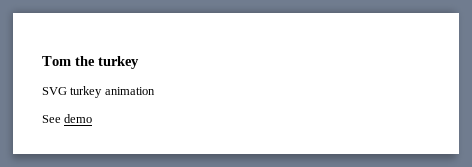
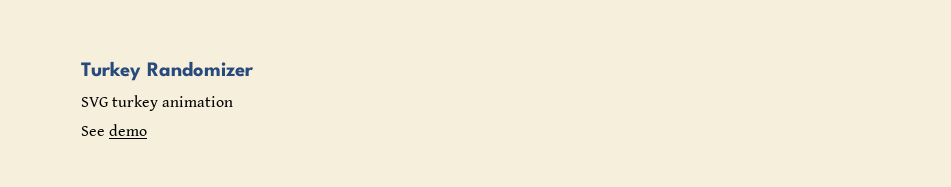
[42,56,139,69] Tom the turkey -> [81,61,254,81] Turkey Randomizer

